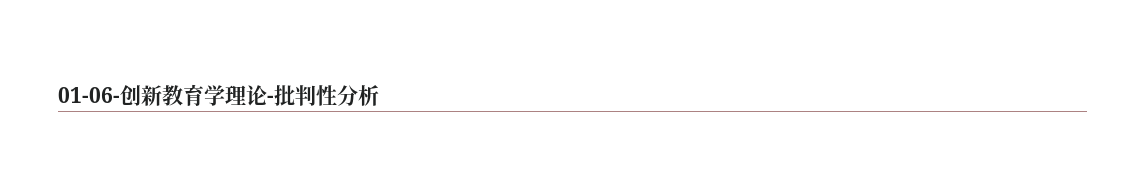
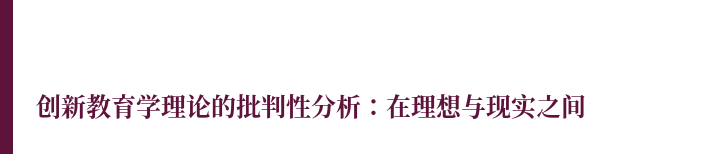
[58,87,120,103] 01-06- -> (36, 106) none
[267,95,274,103] - -> [211,94,236,119] 的
(379, 95) none -> [361,94,586,120] ：在理想与现实之间

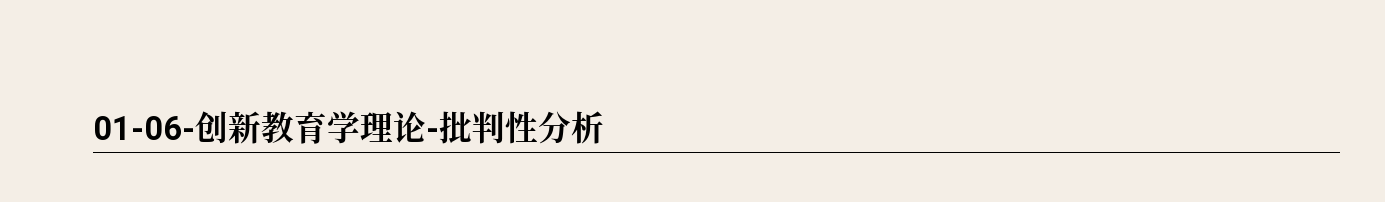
(36, 106) none -> [93,116,195,140] 01-06-
[211,94,236,119] 的 -> [426,128,439,140] -
[361,94,586,120] ：在理想与现实之间 -> (604, 127) none

